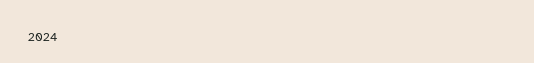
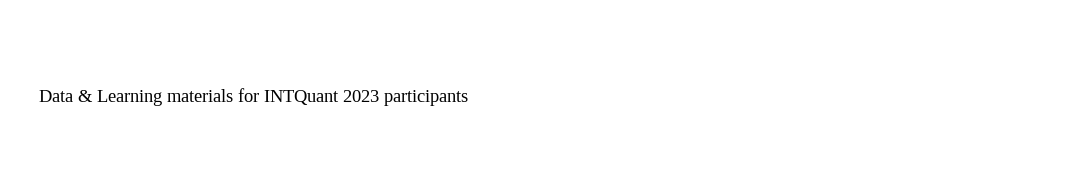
[28,33,57,41] 2024 -> [39,88,468,106] Data & Learning materials for INTQuant 2023 participants

